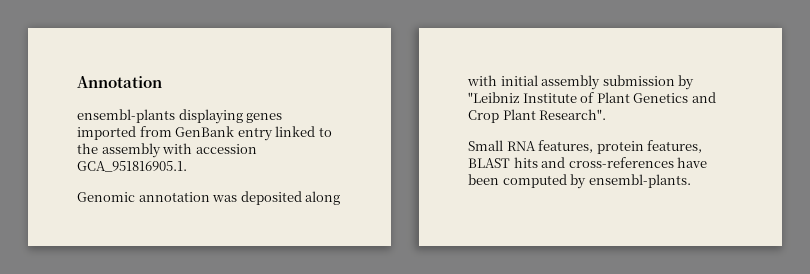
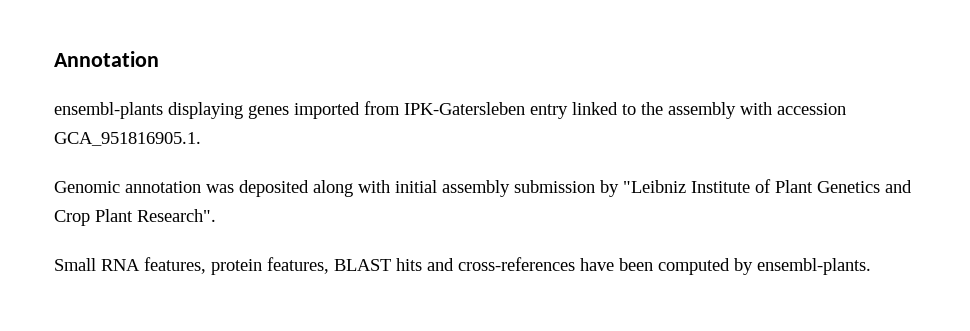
[175,126,235,137] GenBank -> [404,102,525,115] IPK-Gatersleben

